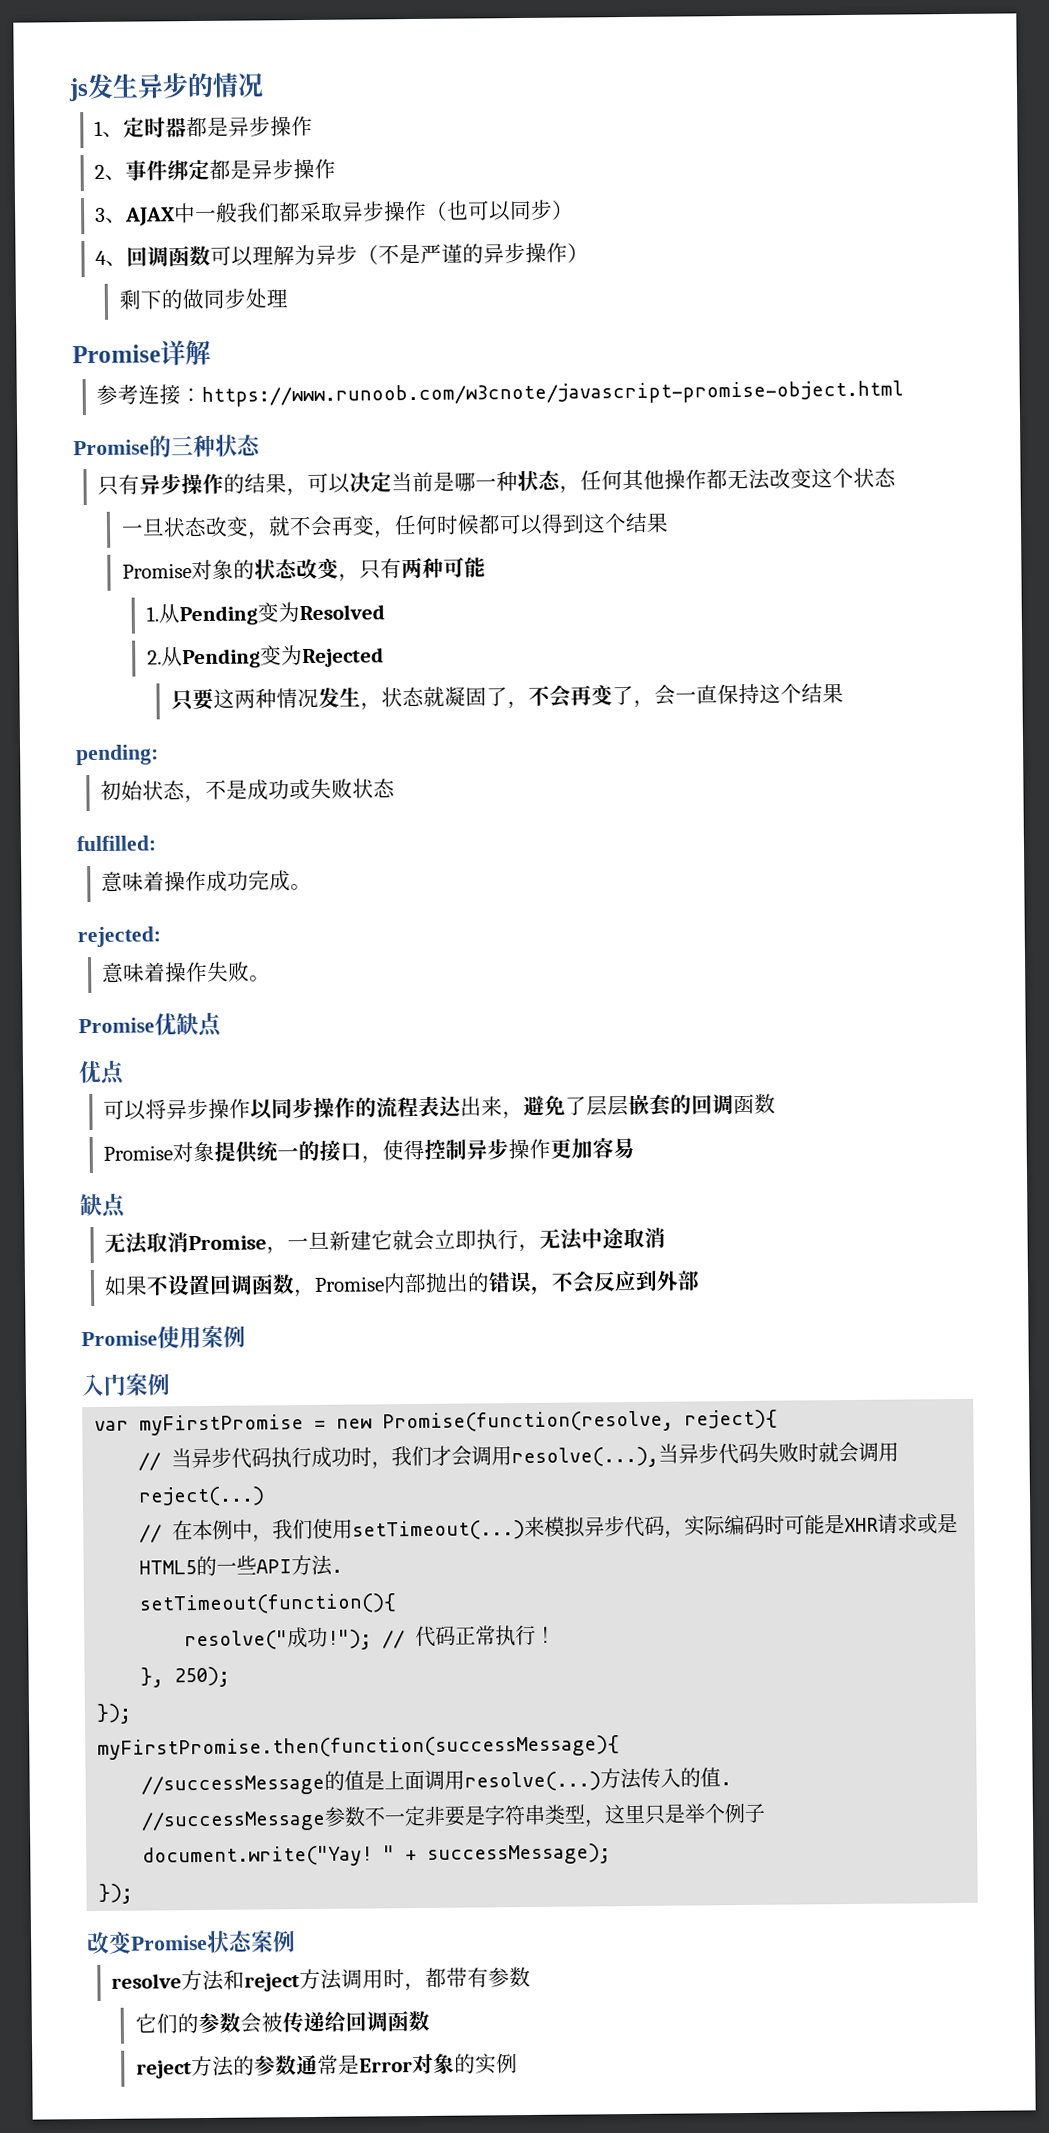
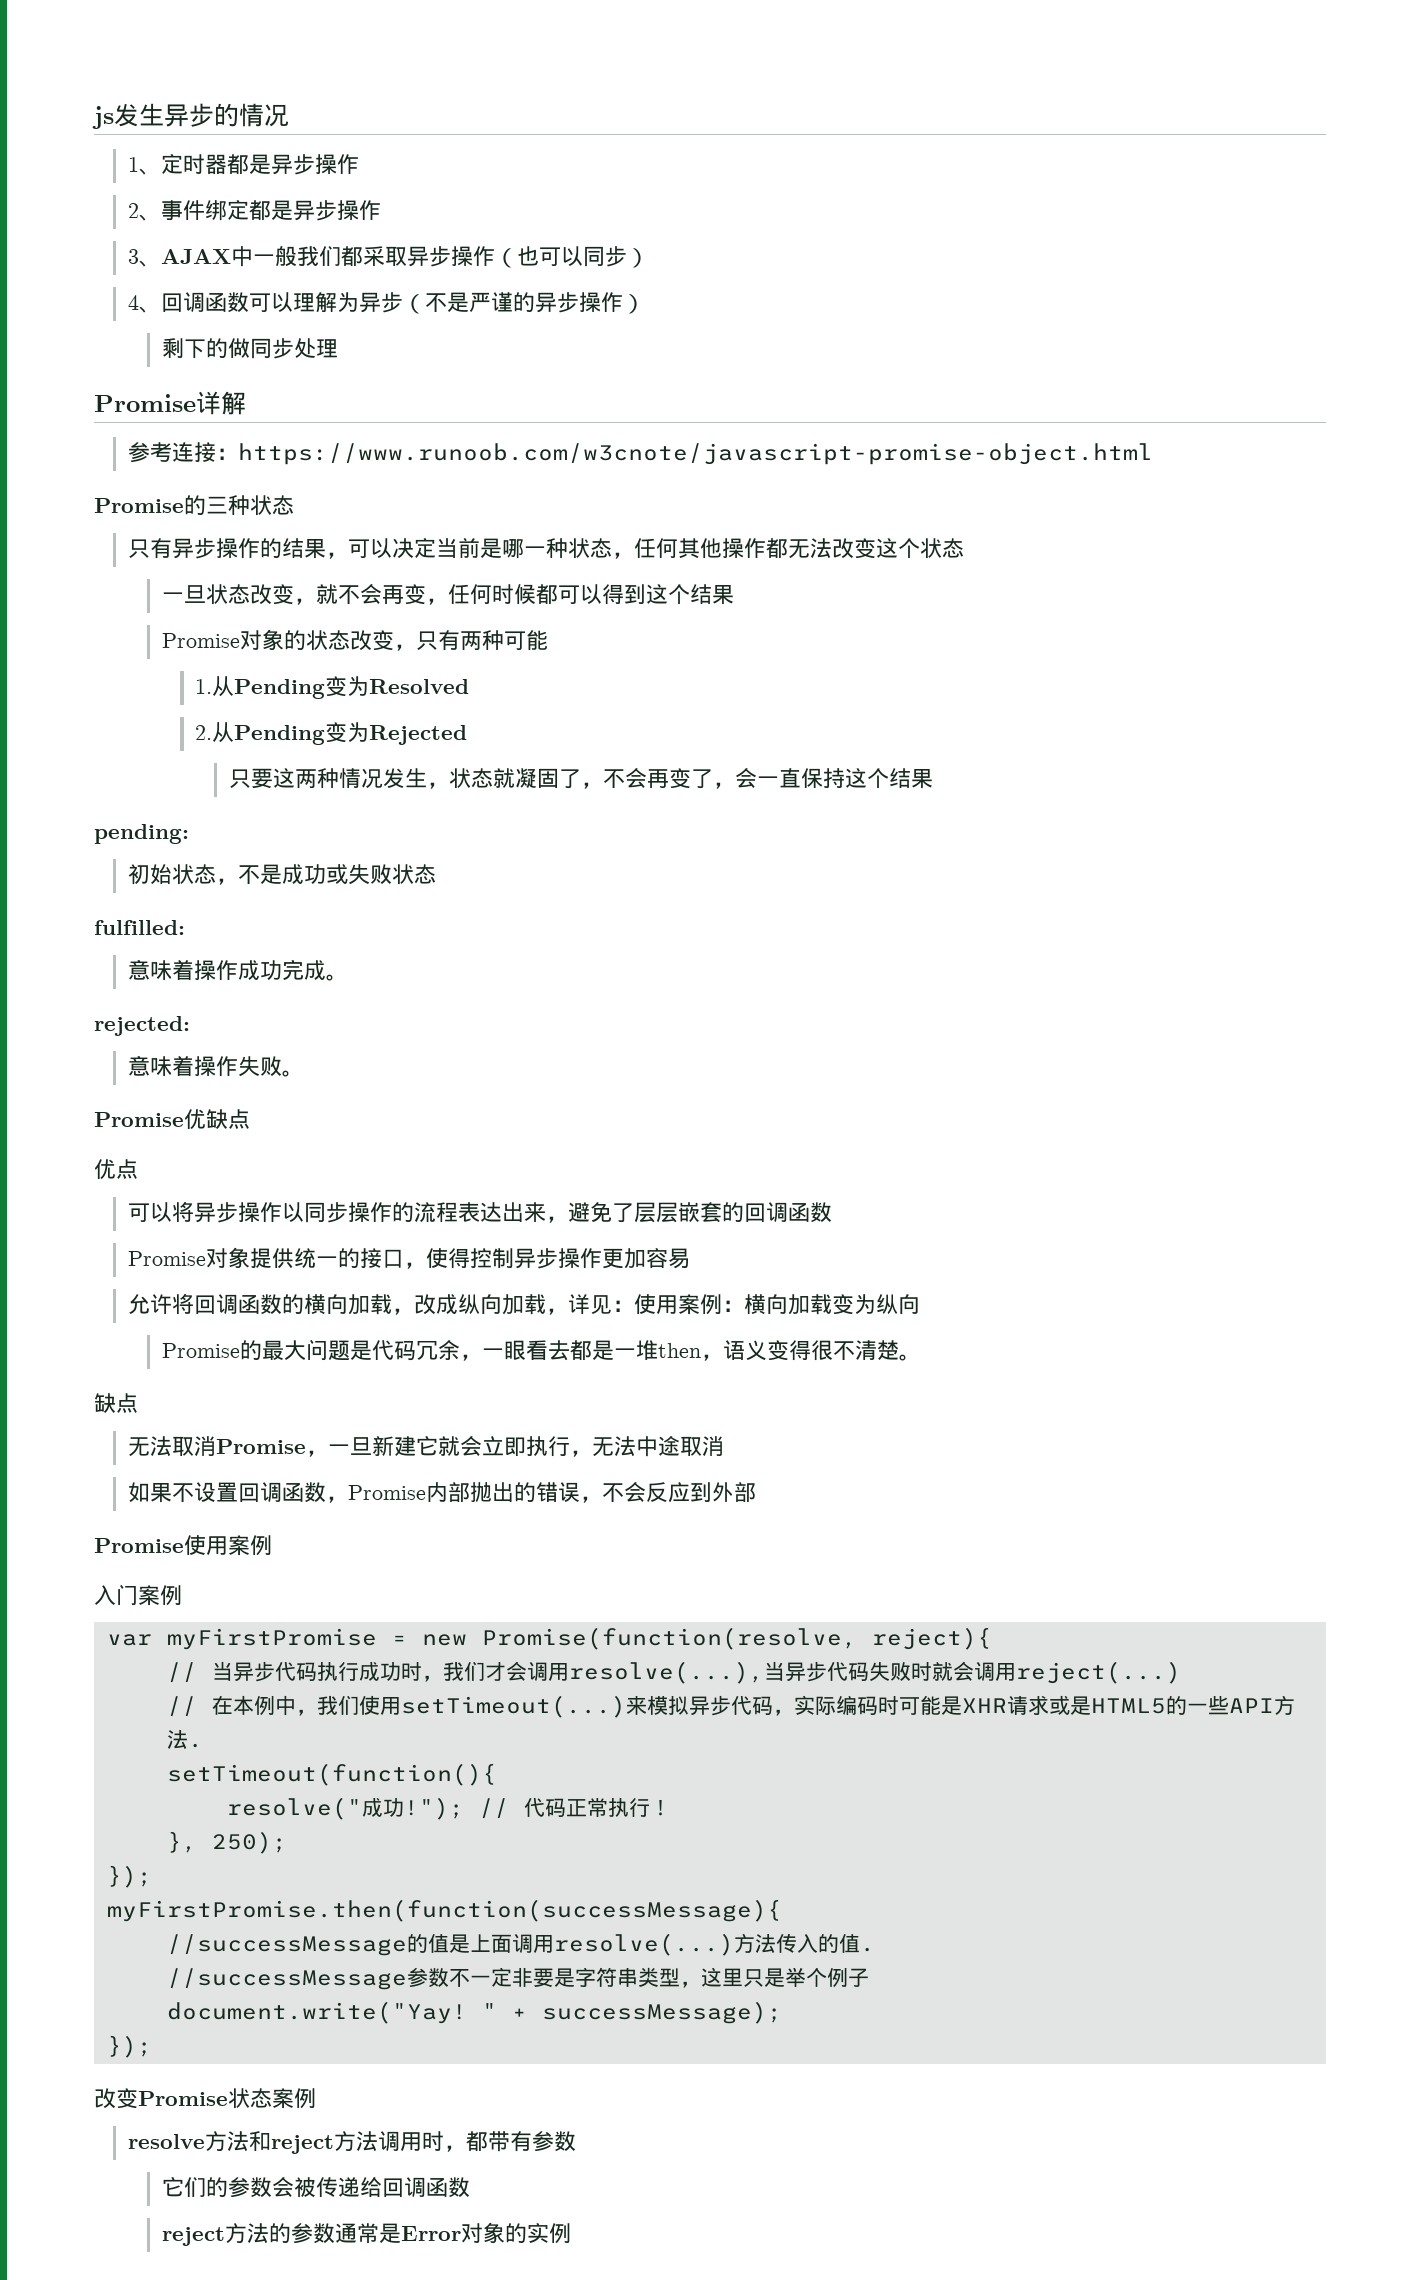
(635, 1148) none -> [127,1293,920,1315] [161,1339,921,1361] // 允许将回调函数的横向加载，改成纵向加载，详见：使用案例：横向加载变为纵向 // Promise的最大问题是代码冗余，一眼看去都是一堆then，语义变得很不清楚。

